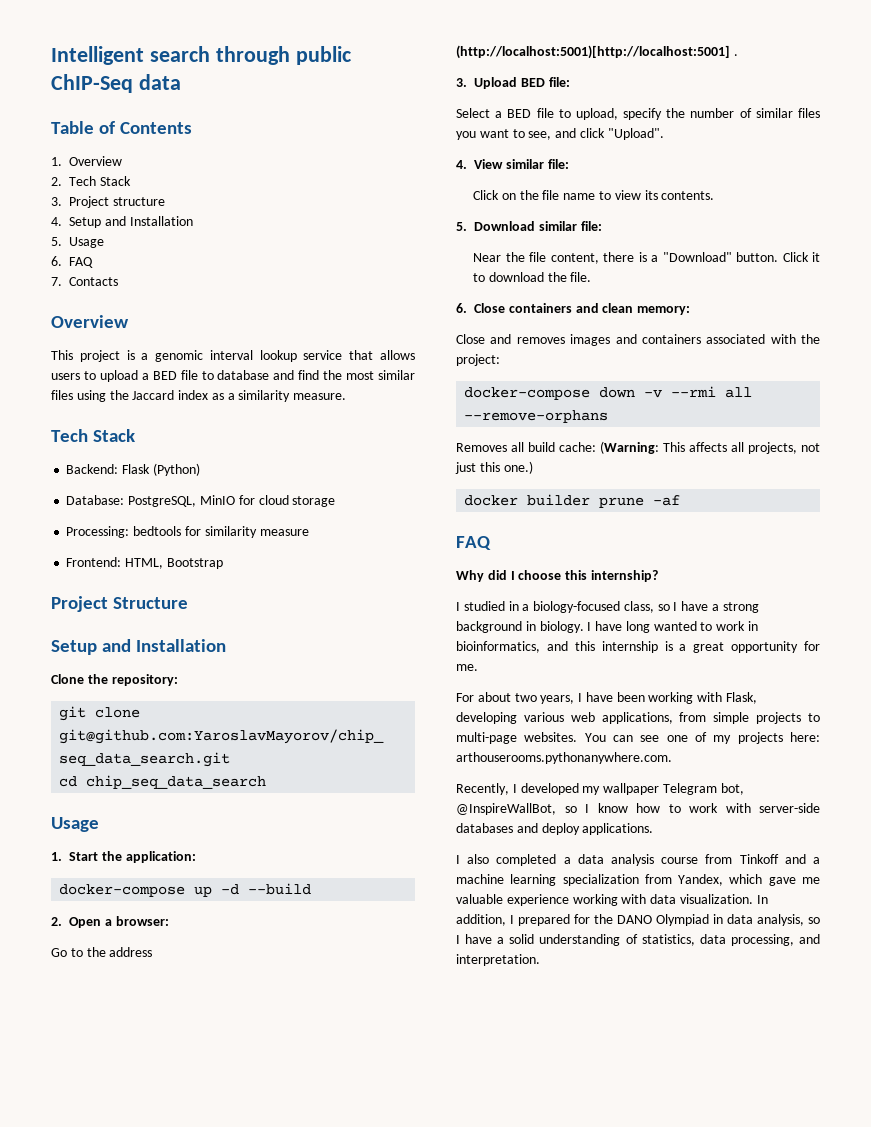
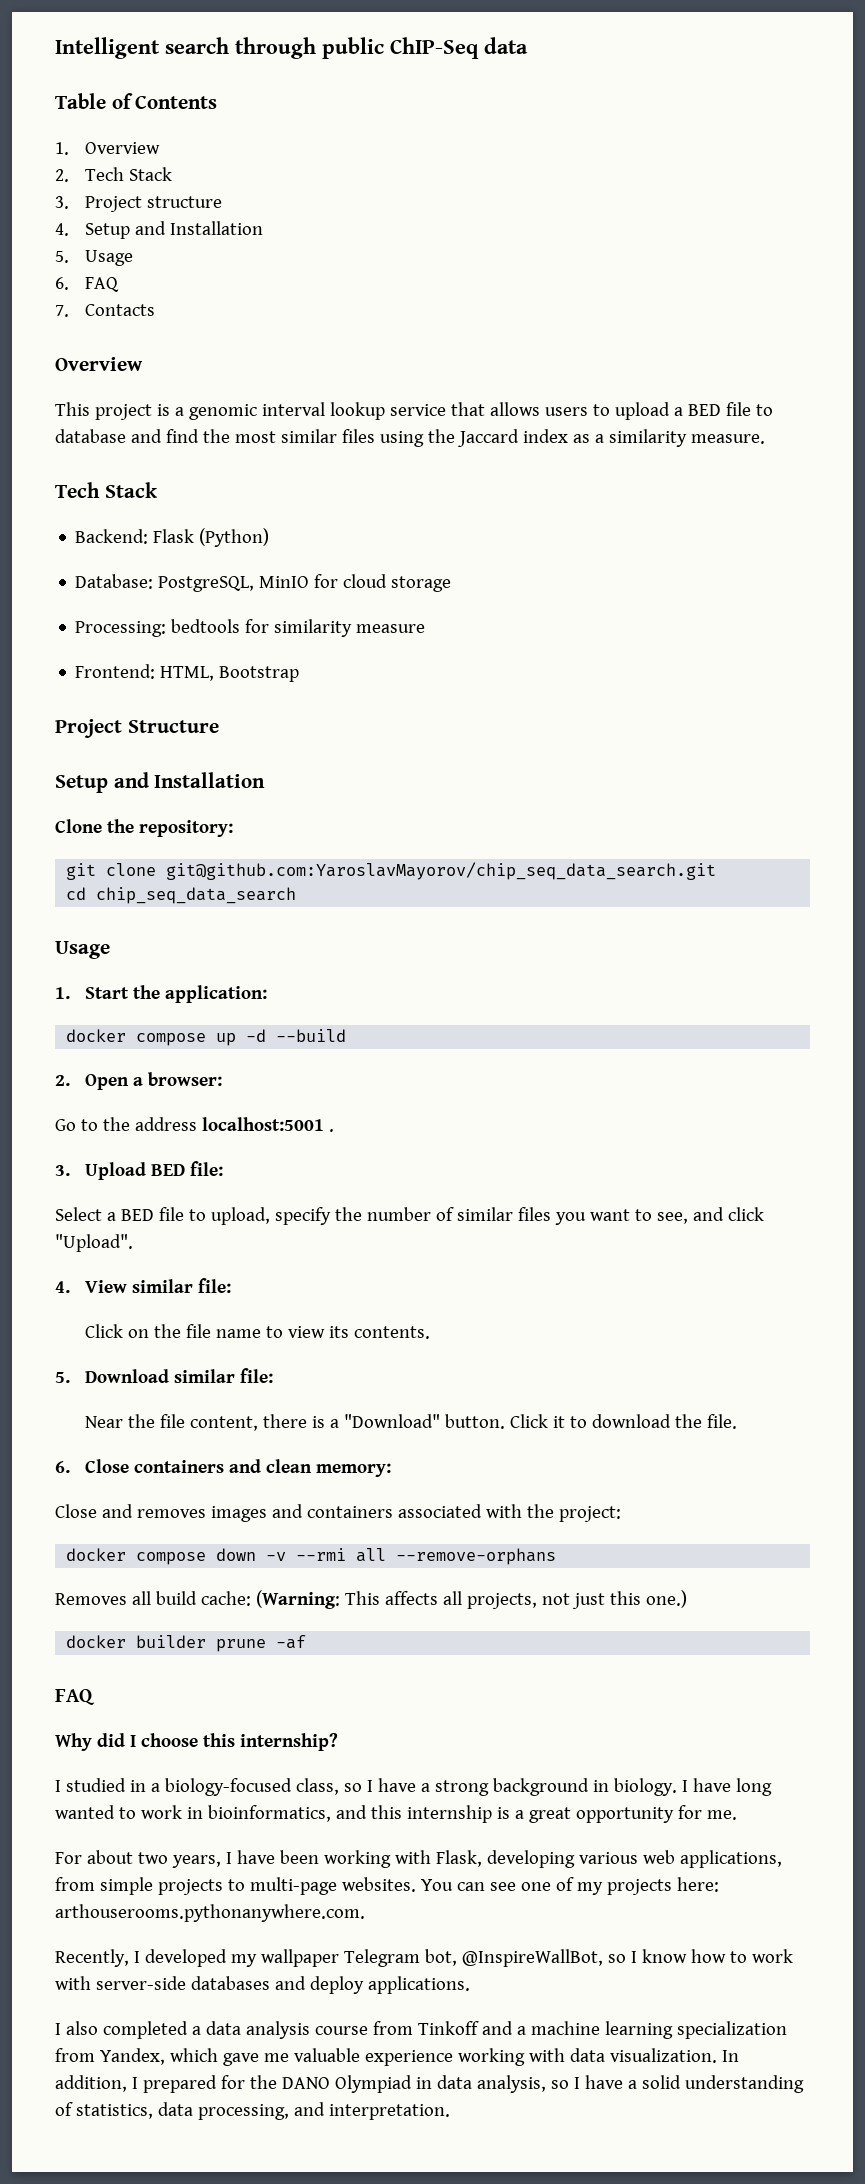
[59,884,186,897] docker-compose -> [66,1029,207,1046] docker compose
[456,45,730,59] (http://localhost:5001)[http://localhost:5001] -> [201,1117,324,1131] localhost:5001
[464,387,591,400] docker-compose -> [66,1548,207,1565] docker compose

